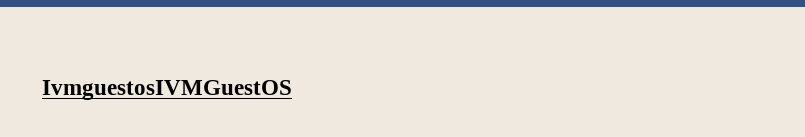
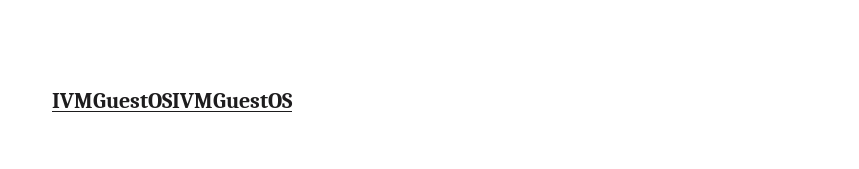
[42,80,292,100] IvmguestosIVMGuestOS -> [52,93,293,108] IVMGuestOSIVMGuestOS

